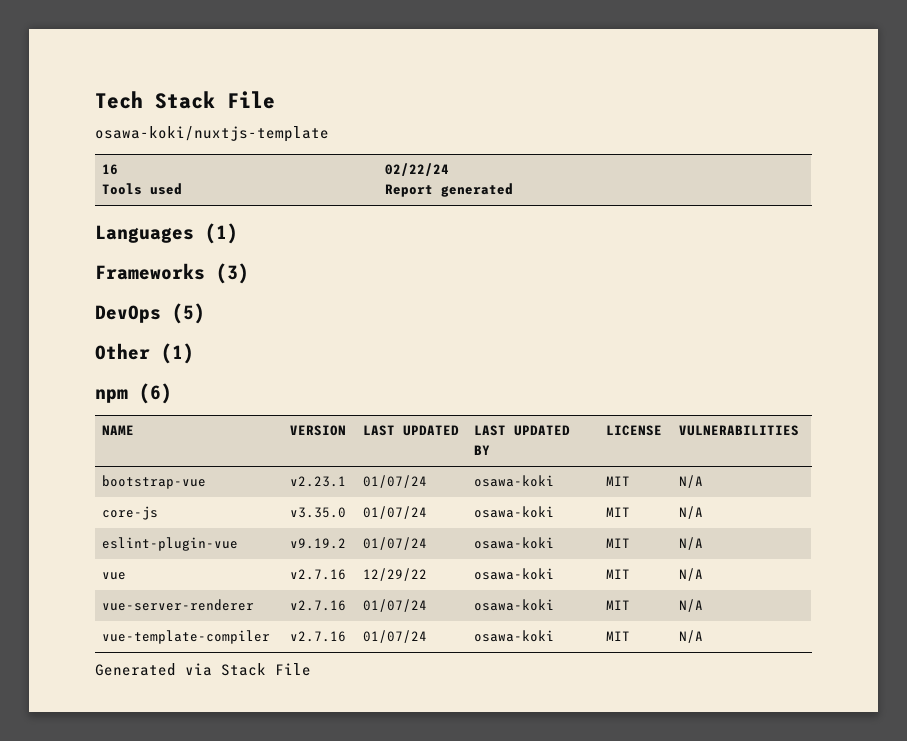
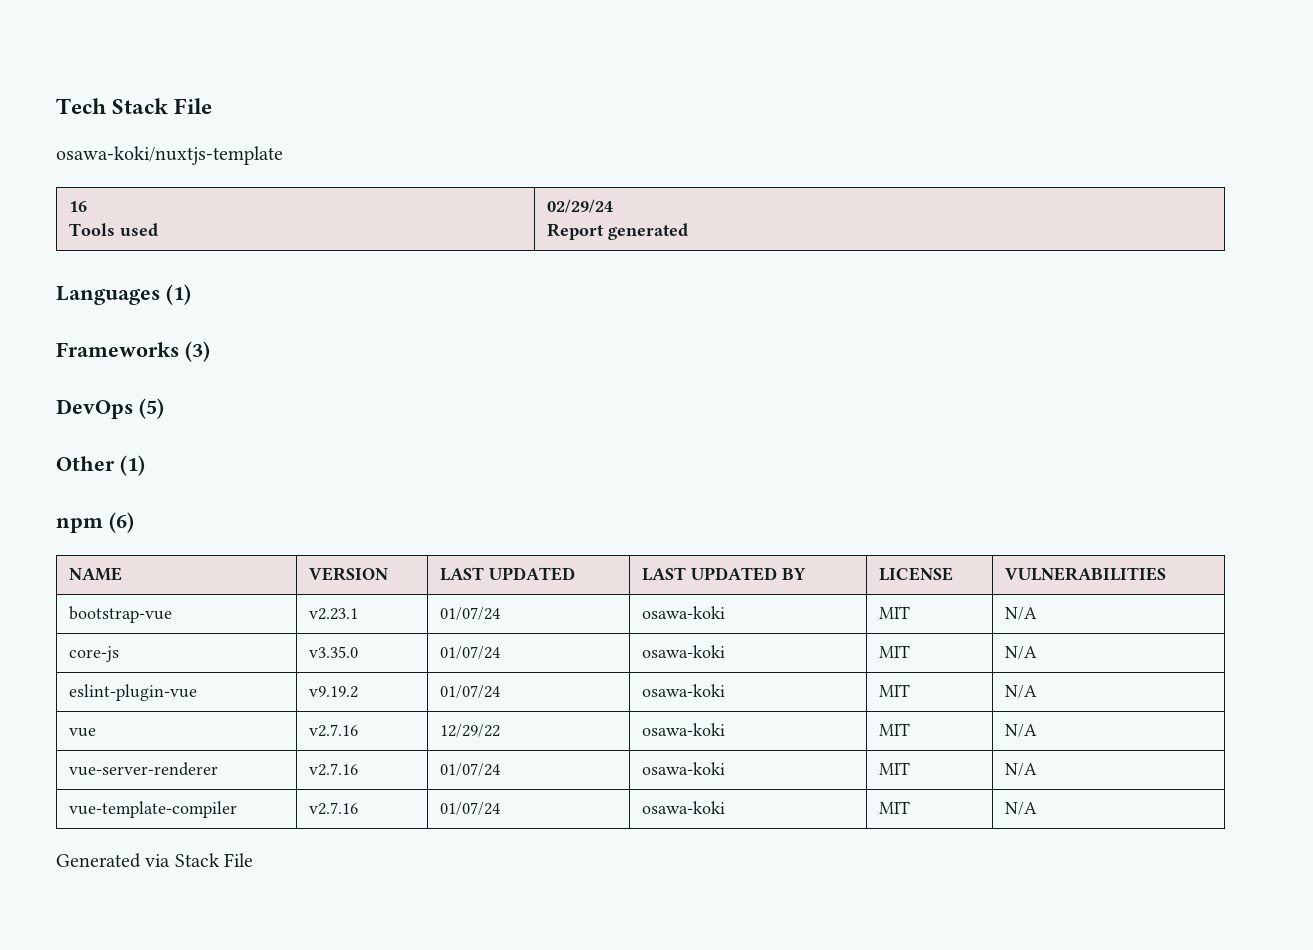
[385,163,450,176] 02/22/24 -> [547,199,614,213] 02/29/24

